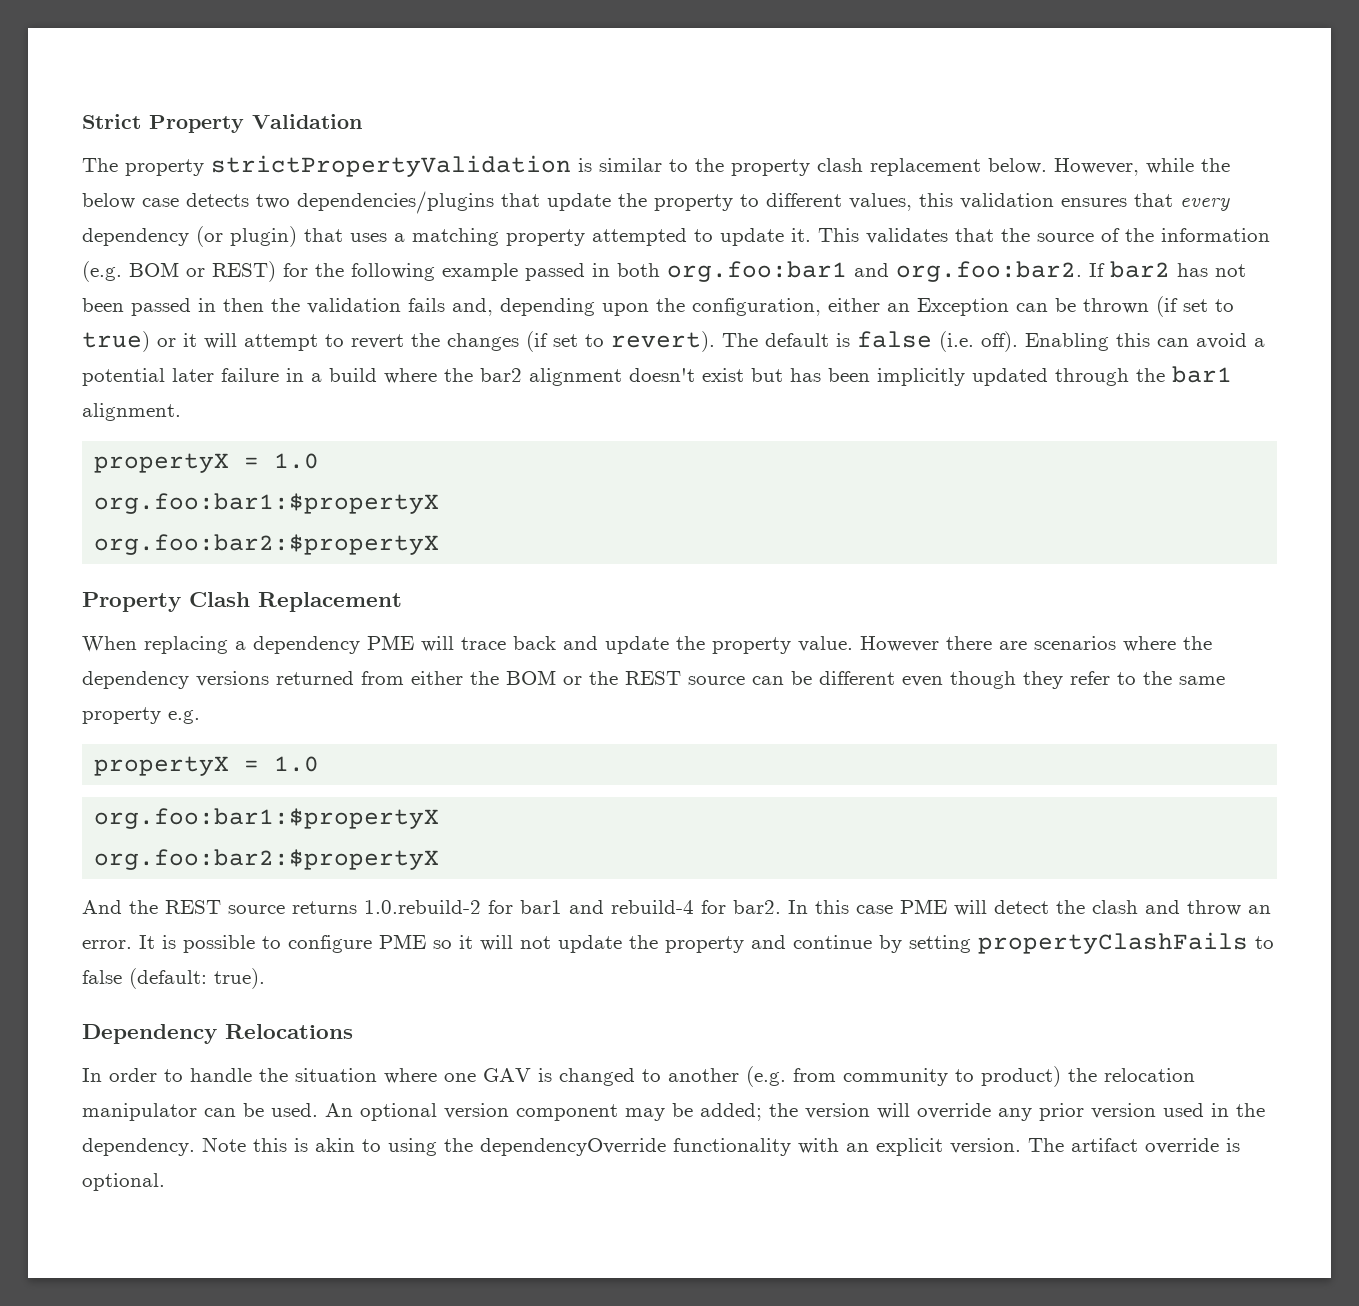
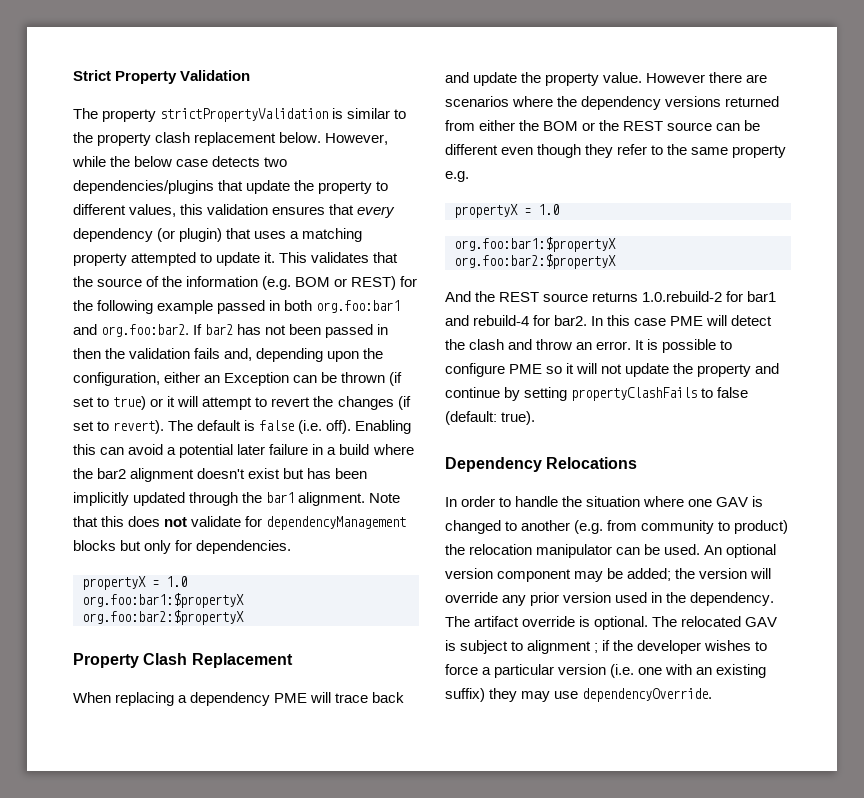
(181, 412) none -> [369,493,401,503] [73,516,407,530] [73,540,292,554] Note that this does not validate for dependencyManagement blocks but only for dependencies.
[202,1137,1021,1156] Note this is akin to using the dependencyOverride functionality with an explicit version. -> (775, 599) none
(165, 1182) none -> [652,616,778,627] [445,640,768,654] [445,664,767,678] [445,688,713,702] The relocated GAV is subject to alignment ; if the developer wishes to force a particular version (i.e. one with an existing suffix) they may use dependencyOverride.

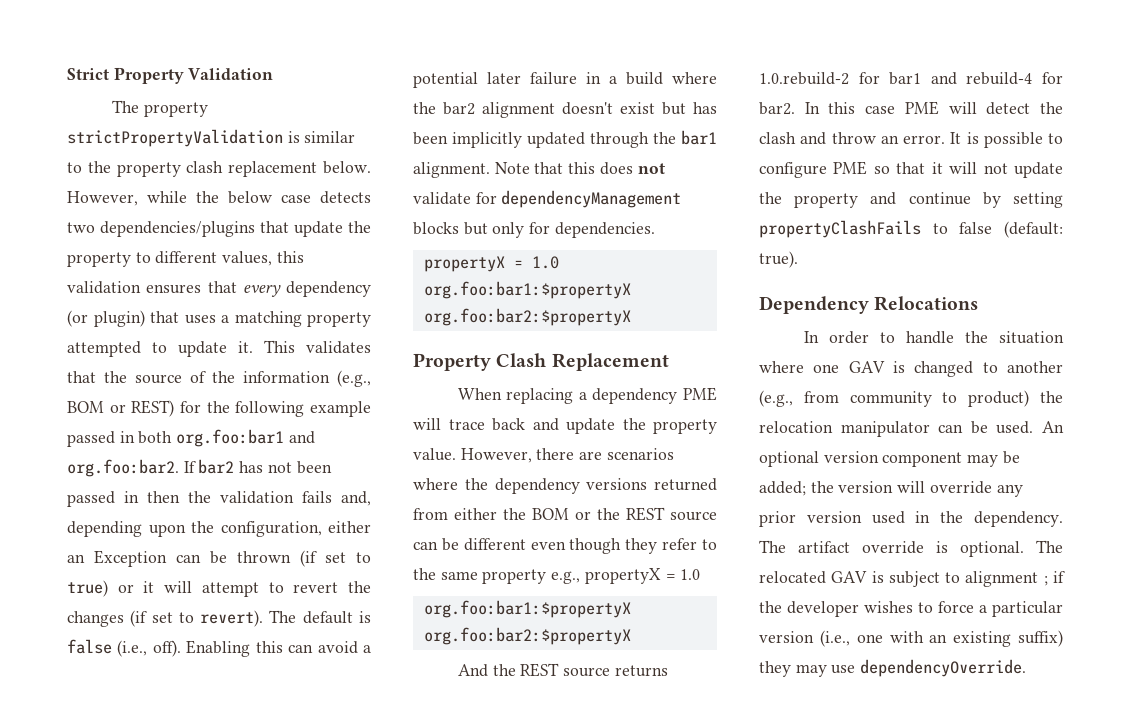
[262,276,292,290] (e.g. -> [337,370,371,387] (e.g.,
[298,420,323,434] (i.e. -> [117,640,148,657] (i.e.,
[646,73,706,83] However -> [460,448,532,463] However,
[445,171,469,182] e.g. // -> [551,571,581,584] e.g.,
(563, 370) none -> [896,162,926,174] that
[574,520,604,534] (e.g. -> [759,390,793,407] (e.g.,
[610,664,635,678] (i.e. -> [819,630,850,647] (i.e.,

